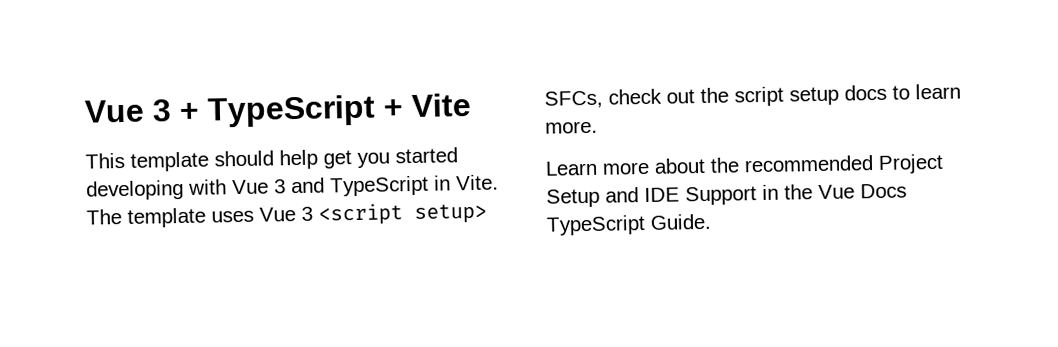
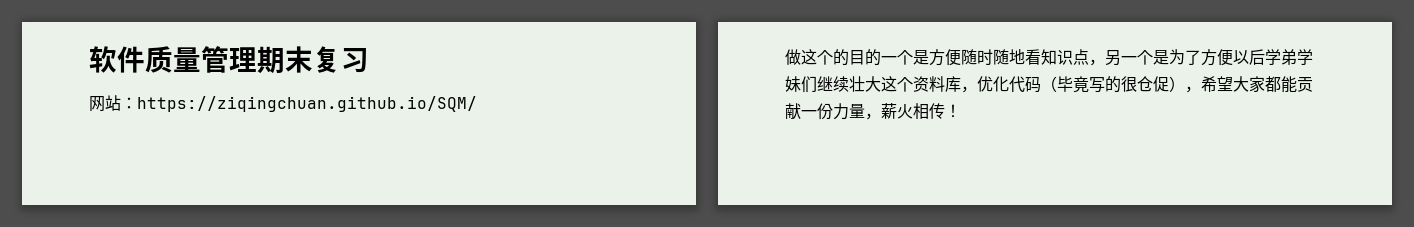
[84,92,471,128] [85,147,458,172] [86,174,499,201] [86,203,487,228] [544,83,961,109] [545,120,598,134] [545,153,944,176] [546,183,907,208] [546,213,711,236] Vue 3 + TypeScript + Vite // This template should help get you started developing with Vue 3 and TypeScript in Vite. The template uses Vue 3 <script setup> SFCs, check out the script setup docs to learn more. // Learn more about the recommended Project Setup and IDE Support in the Vue Docs TypeScript Guide. -> [89,46,369,74] [89,95,477,112] [785,49,1313,66] [785,76,1313,93] [785,103,961,120] 软件质量管理期末复习 // 网站：https://ziqingchuan.github.io/SQM/ // 做这个的目的一个是方便随时随地看知识点，另一个是为了方便以后学弟学妹们继续壮大这个资料库，优化代码（毕竟写的很仓促），希望大家都能贡献一份力量，薪火相传！

